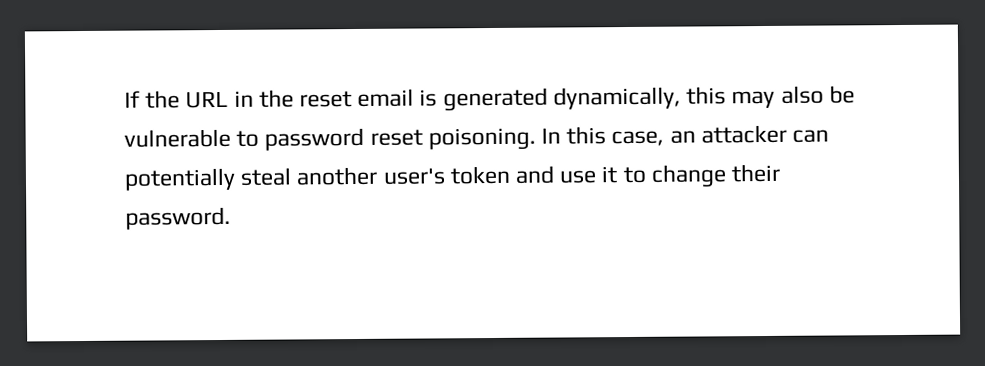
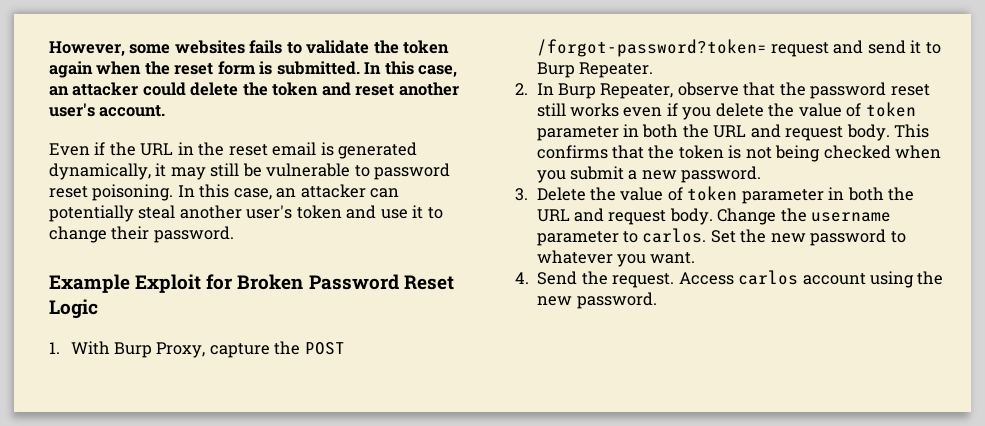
[124,90,140,108] If -> [49,40,450,56] [49,61,458,78] [49,82,459,96] [49,103,166,117] [49,142,106,156] However, some websites fails to validate the token again when the reset form is submitted. In this case, an attacker could delete the token and reset another user's account. // Even if
[686,85,824,109] this may also -> [155,163,240,180] it may still
(231, 218) none -> [49,274,454,293] [49,299,98,319] [49,341,345,358] [536,39,941,57] [536,62,653,78] [515,82,930,99] [536,102,916,120] [536,124,930,141] [536,145,942,162] [536,166,762,183] [515,186,915,204] [536,208,892,225] [536,228,906,246] [536,250,696,267] [515,270,944,288] [537,292,657,309] // Example Exploit for Broken Password Reset Logic // 1. With Burp Proxy, capture the POST /forgot-password?token= request and send it to Burp Repeater. // 2. In Burp Repeater, observe that the password reset still works even if you delete the value of token parameter in both the URL and request body. This confirms that the token is not being checked when you submit a new password. // 3. Delete the value of token parameter in both the URL and request body. Change the username parameter to carlos. Set the new password to whatever you want. // 4. Send the request. Access carlos account using the new password.

